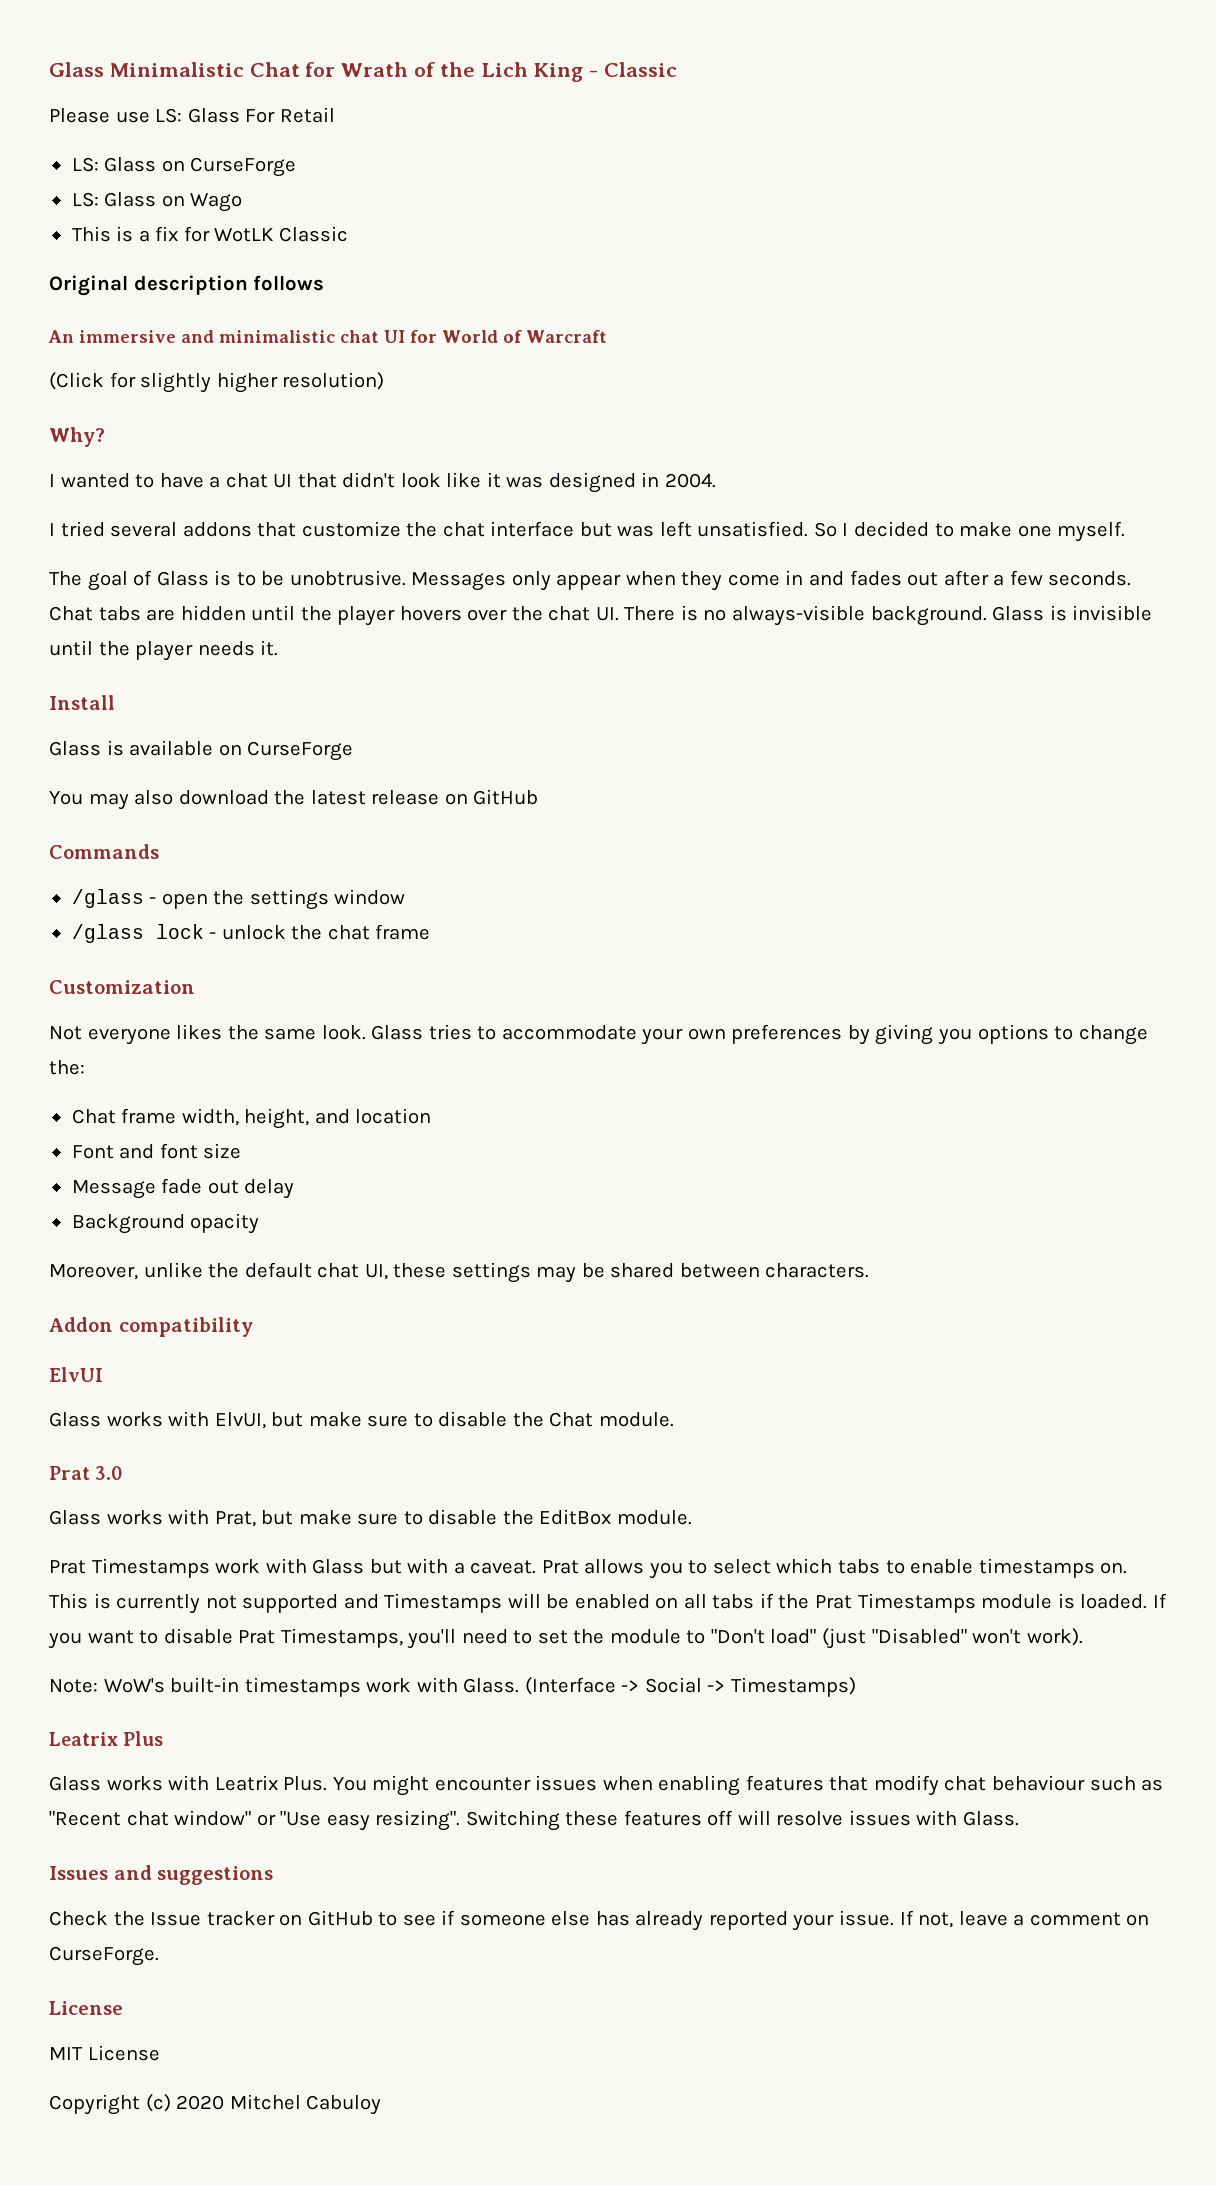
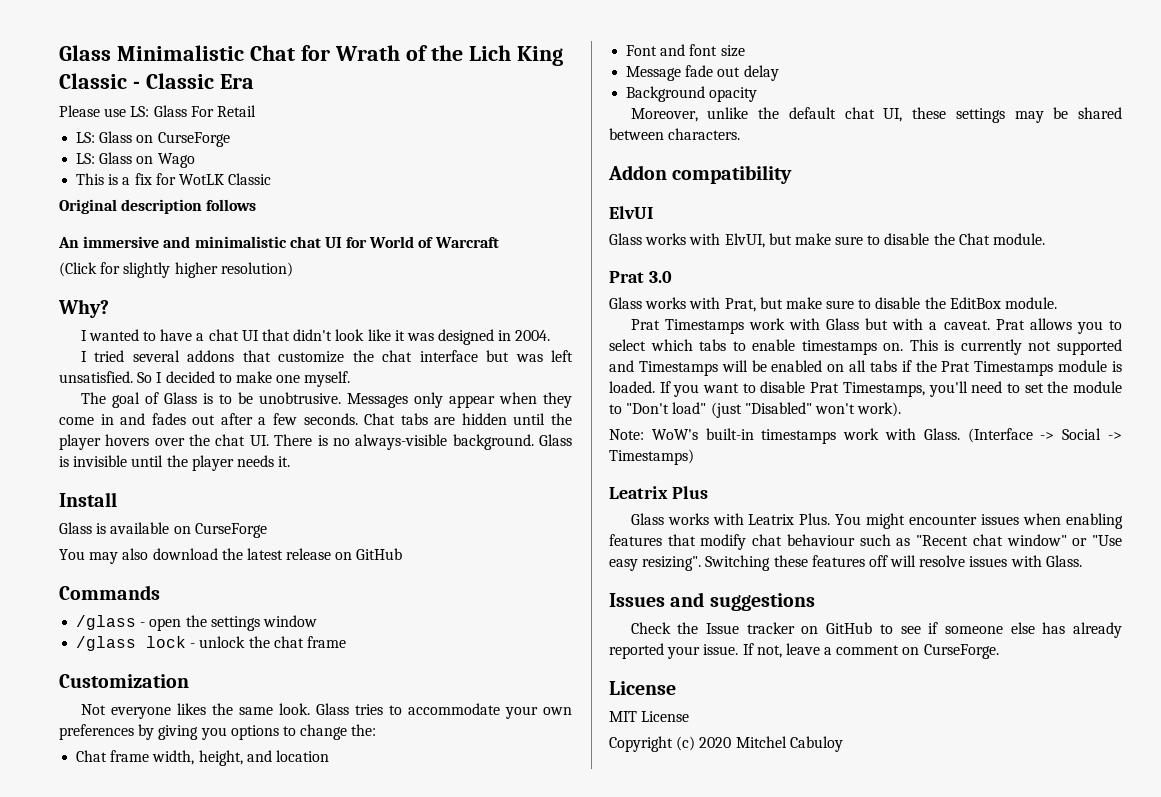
(584, 72) none -> [59,73,127,89] Classic
(678, 69) none -> [219,74,254,89] Era

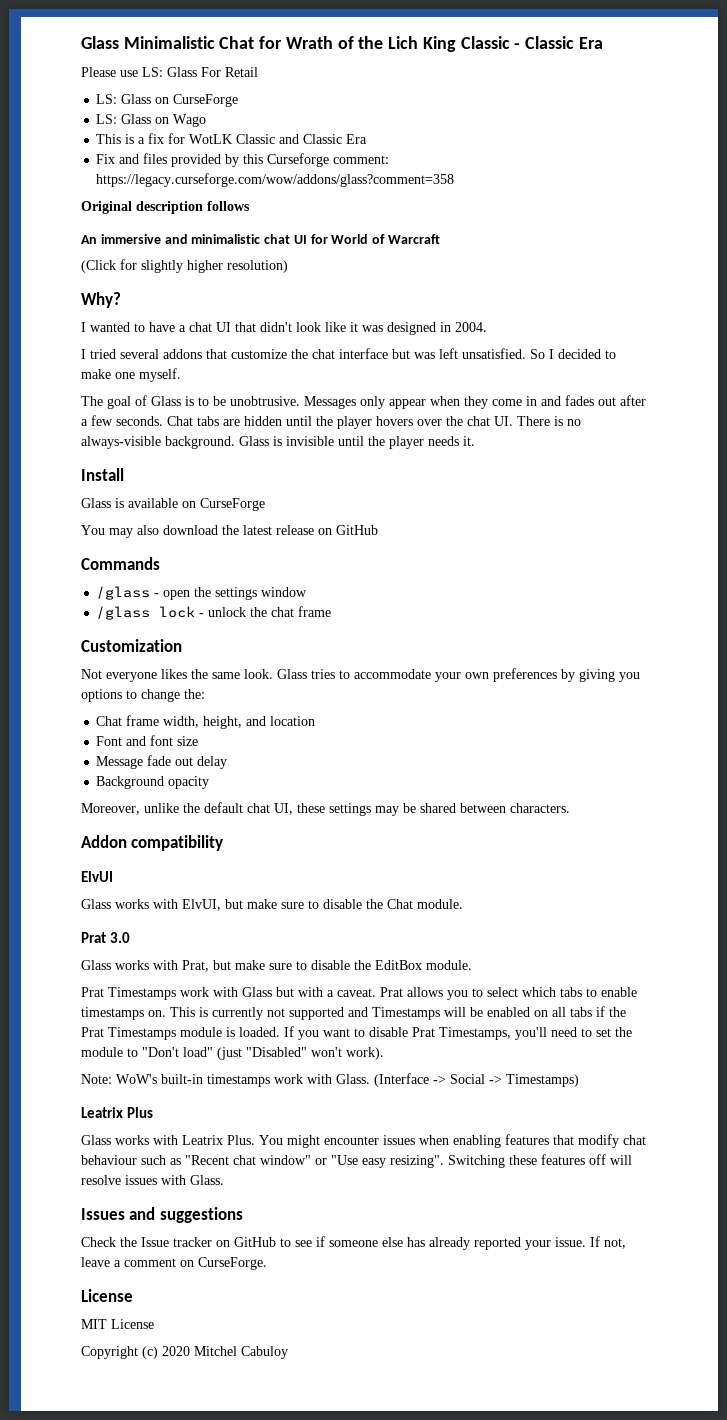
(272, 179) none -> [279,134,368,144] [96,153,390,167] [96,173,455,187] and Classic Era // Fix and files provided by this Curseforge comment: https://legacy.curseforge.com/wow/addons/glass?comment=358

